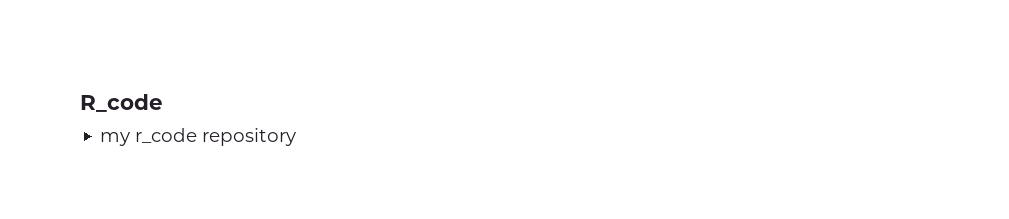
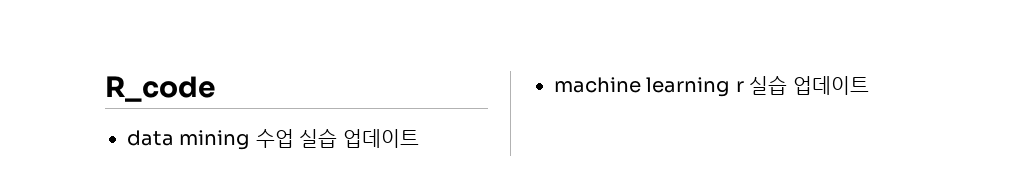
[100,128,297,146] my r_code repository -> [127,128,419,150] [554,75,869,97] data mining 수업 실습 업데이트 // machine learning r 실습 업데이트

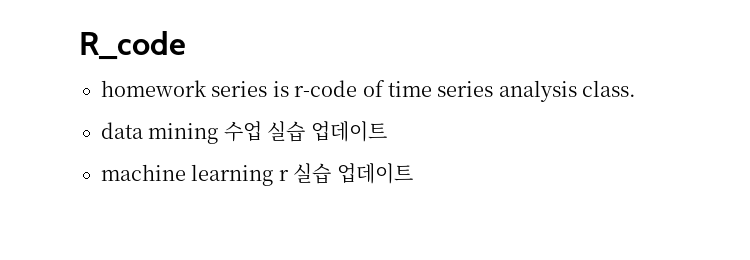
(215, 89) none -> [101,80,637,102] // homework series is r-code of time series analysis class.

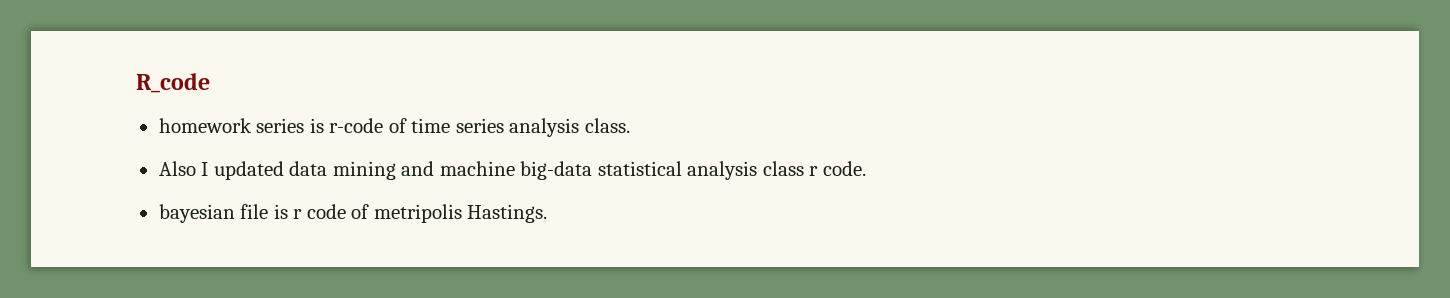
[101,121,387,144] [101,163,413,186] data mining 수업 실습 업데이트 // machine learning r 실습 업데이트 -> [158,161,866,180] [158,204,548,223] Also I updated data mining and machine big-data statistical analysis class r code. // bayesian file is r code of metripolis Hastings.

